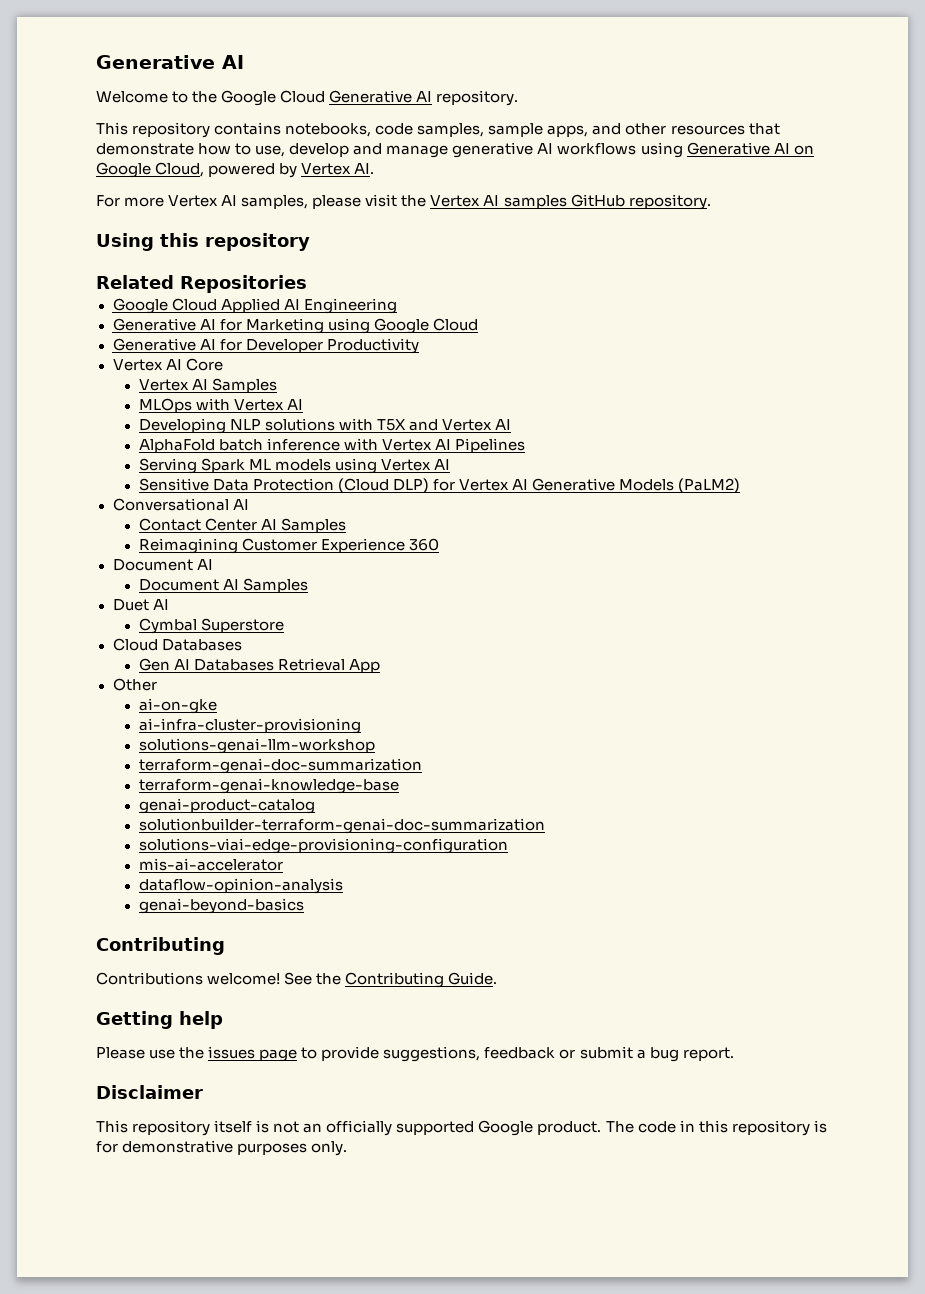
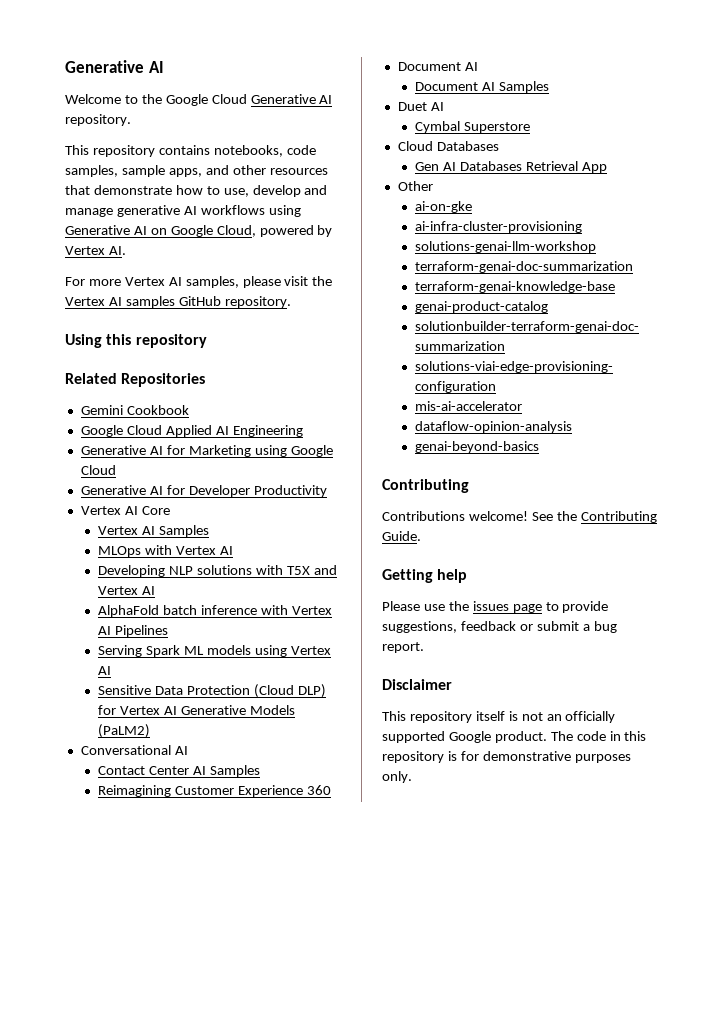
(307, 284) none -> [80,405,189,415] // Gemini Cookbook

